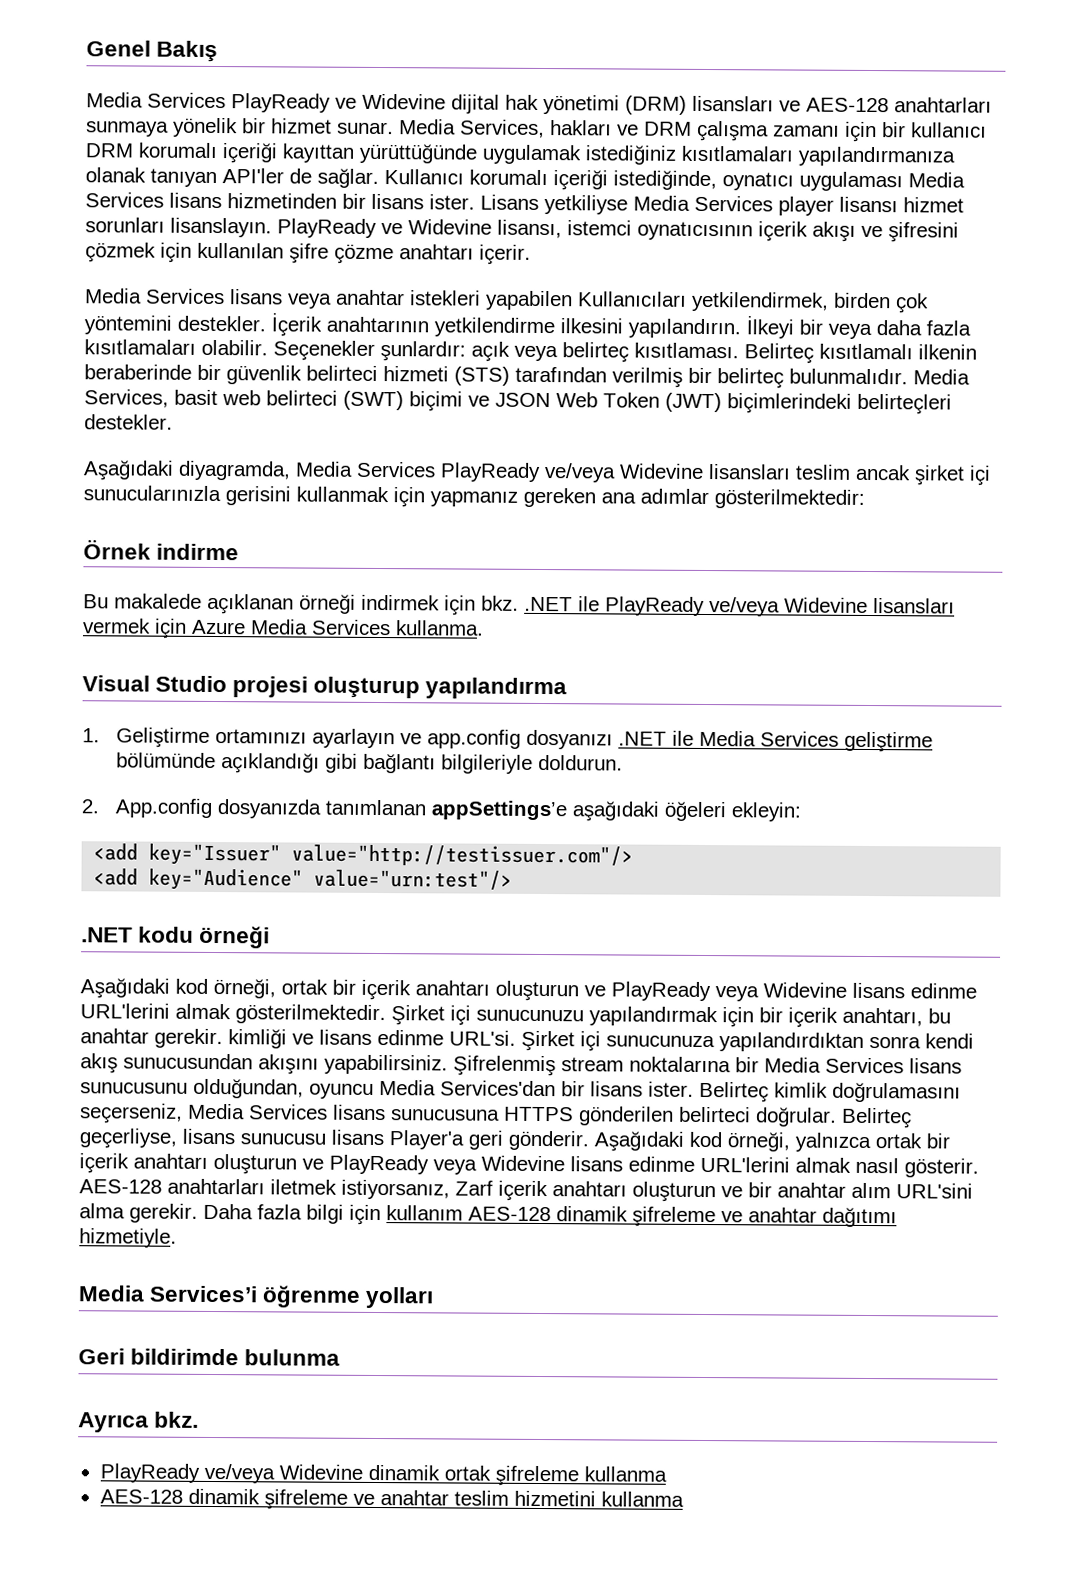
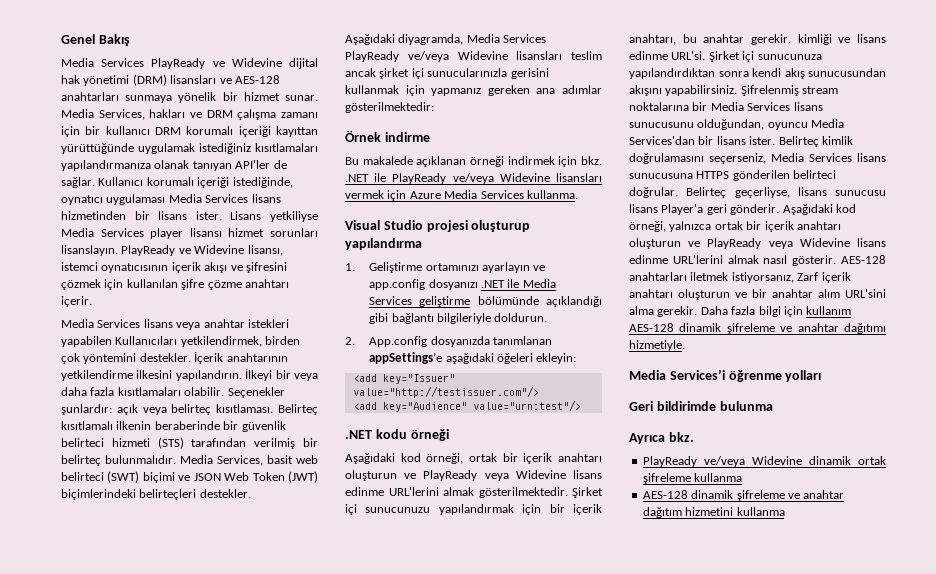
[453,1490,509,1506] teslim -> [642,507,682,518] dağıtım

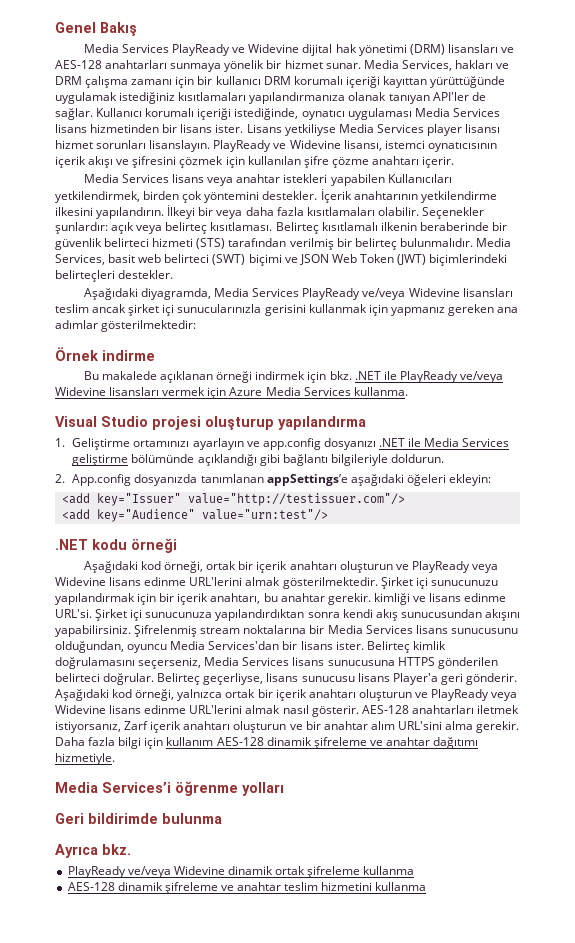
[642,507,682,518] dağıtım -> [284,882,319,891] teslim

